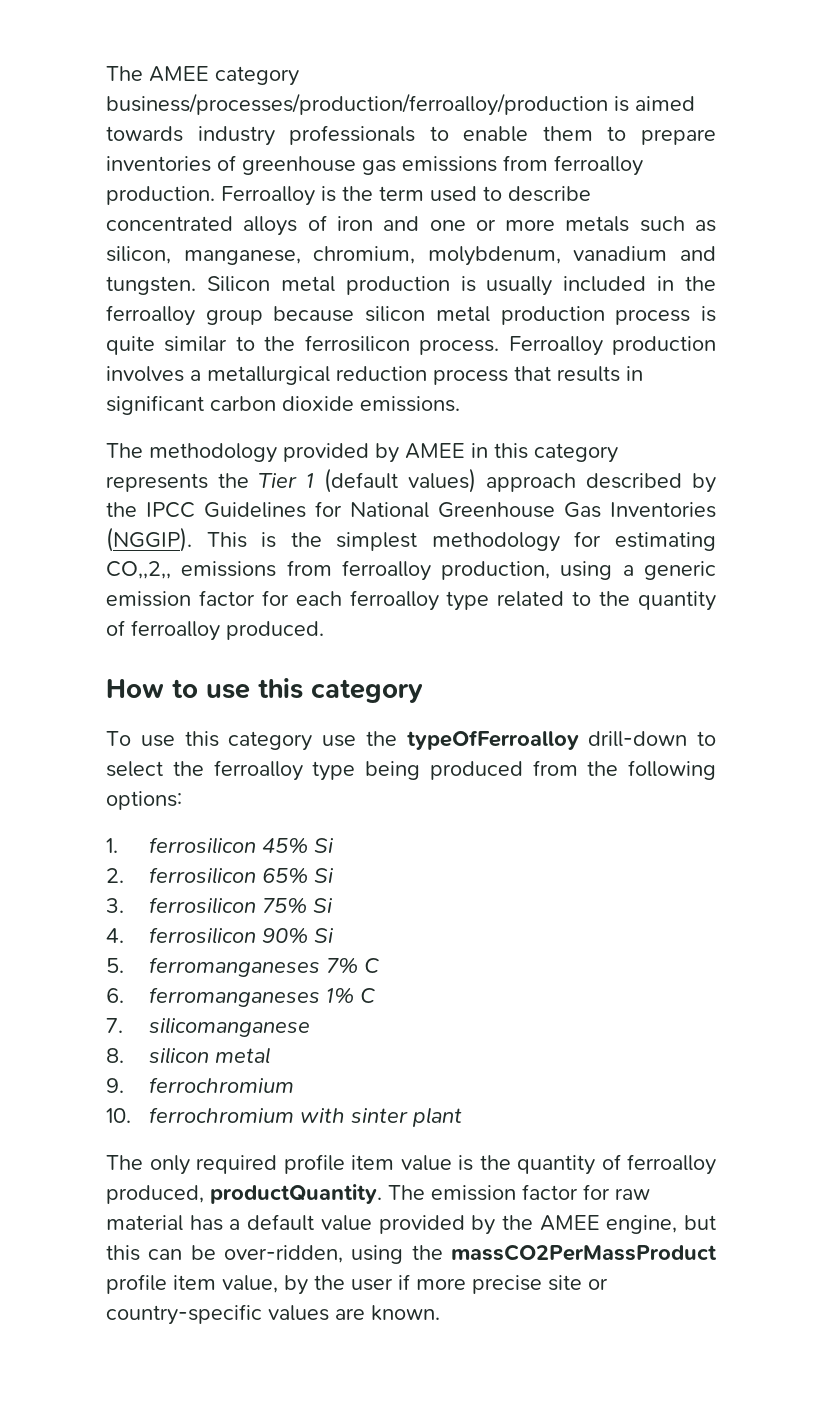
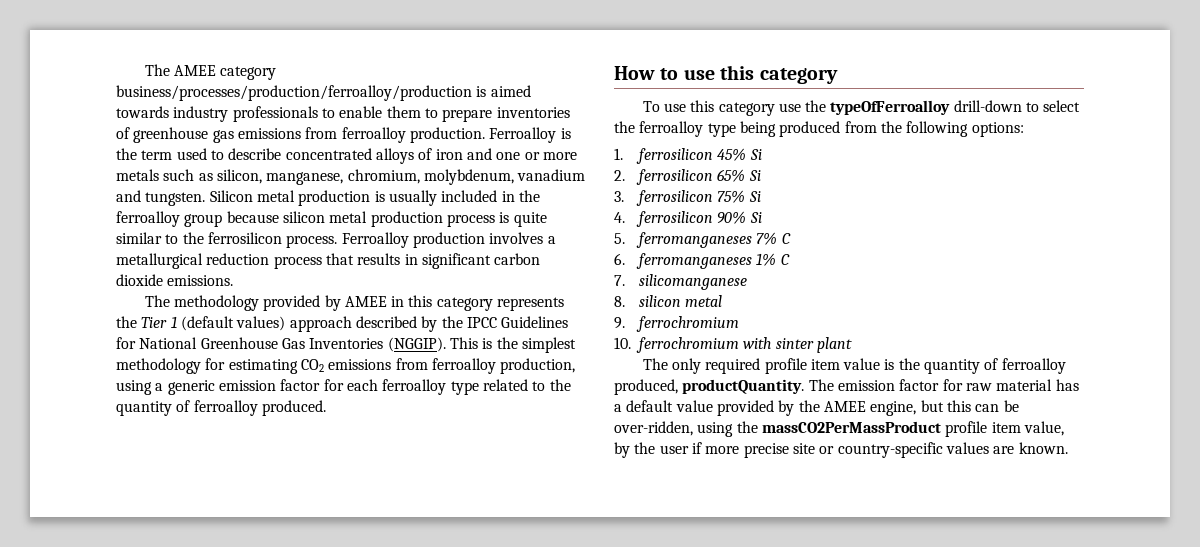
[106,561,171,579] CO,,2,, -> [300,359,324,372] CO2

